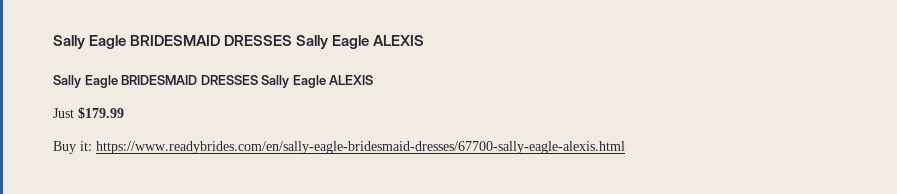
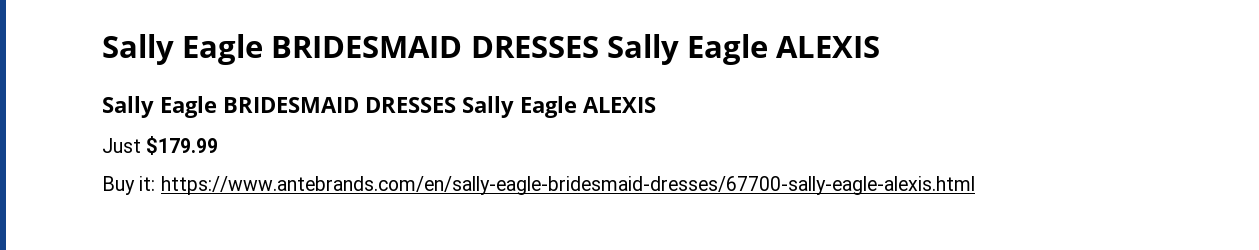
[96,141,625,154] https://www.readybrides.com/en/sally-eagle-bridesmaid-dresses/67700-sally-eagle-alexis.html -> [160,176,975,195] https://www.antebrands.com/en/sally-eagle-bridesmaid-dresses/67700-sally-eagle-alexis.html

